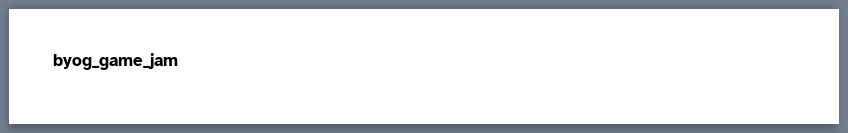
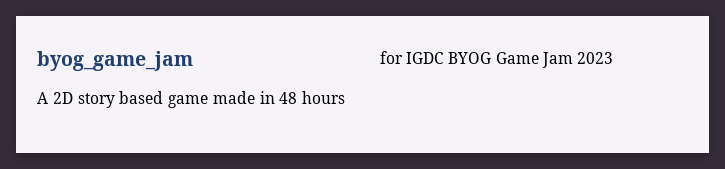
(178, 61) none -> [37,91,345,108] [380,51,613,68] // A 2D story based game made in 48 hours for IGDC BYOG Game Jam 2023

